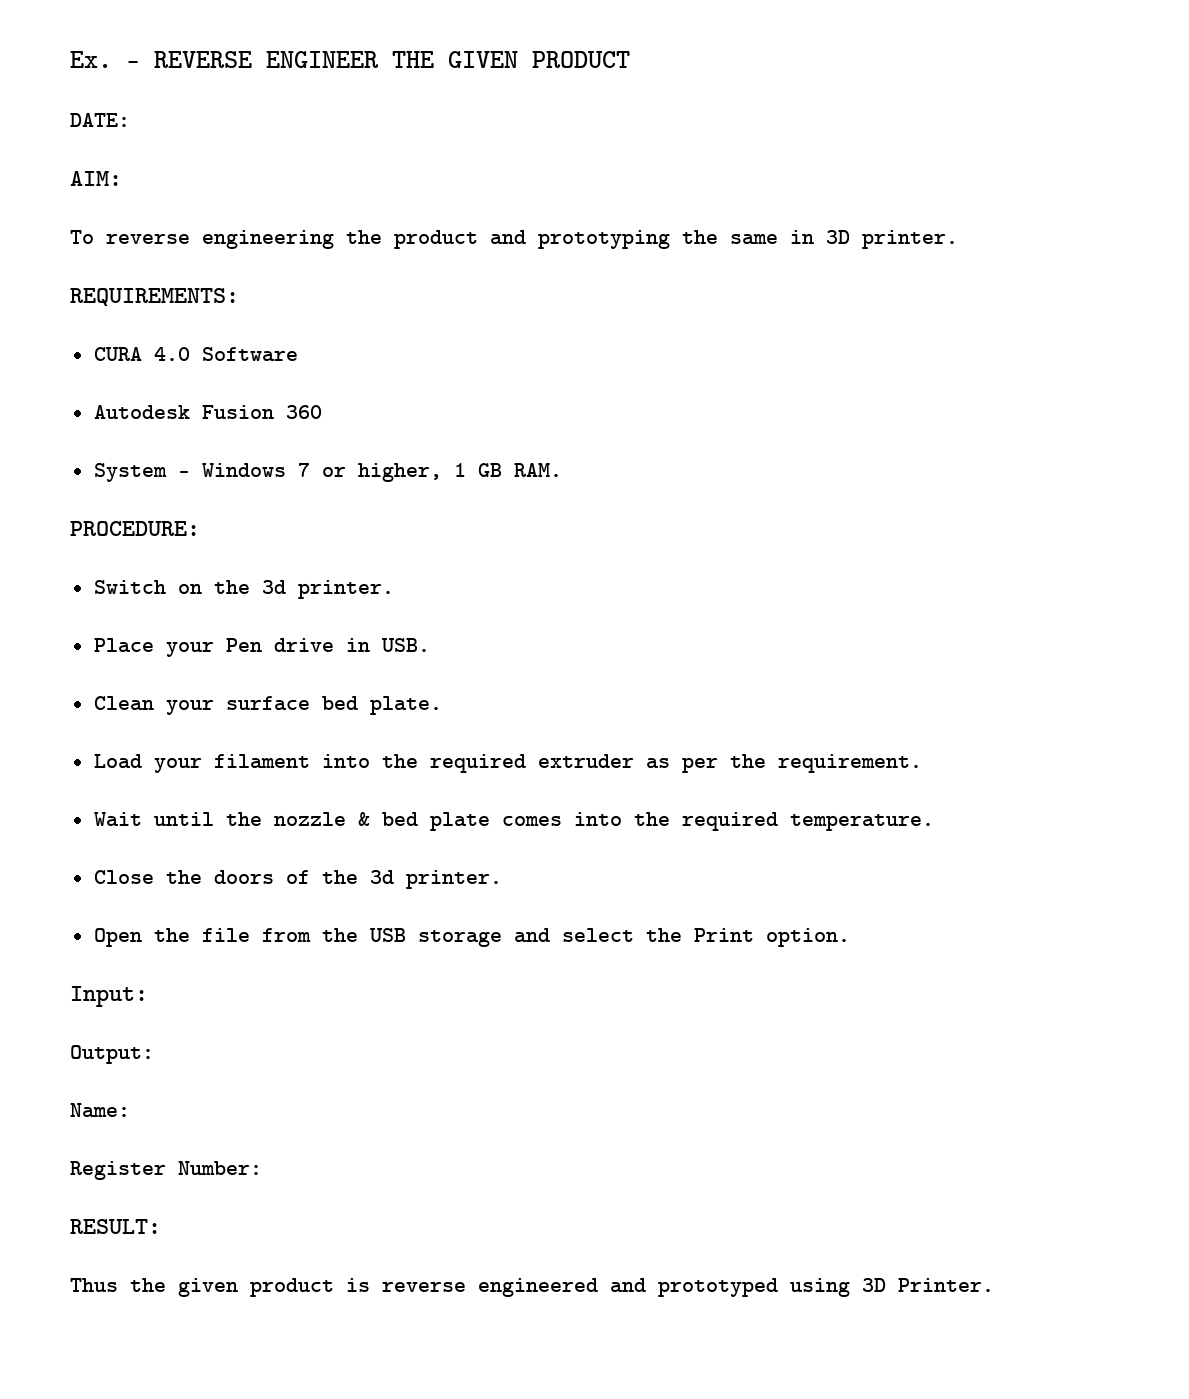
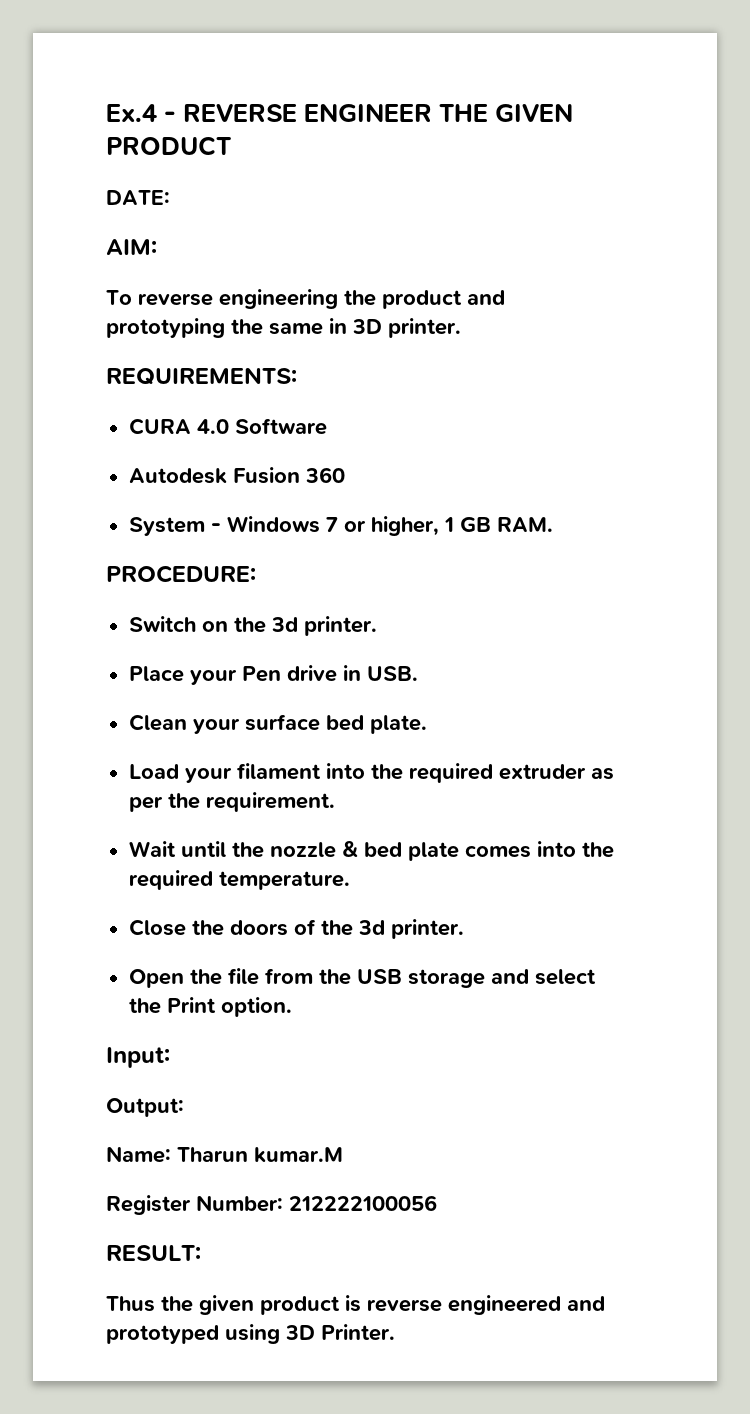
[70,51,112,68] Ex. -> [106,104,157,122] Ex.4
(130, 1110) none -> [177,1147,343,1163] Tharun kumar.M
(262, 1168) none -> [289,1195,437,1211] 212222100056

